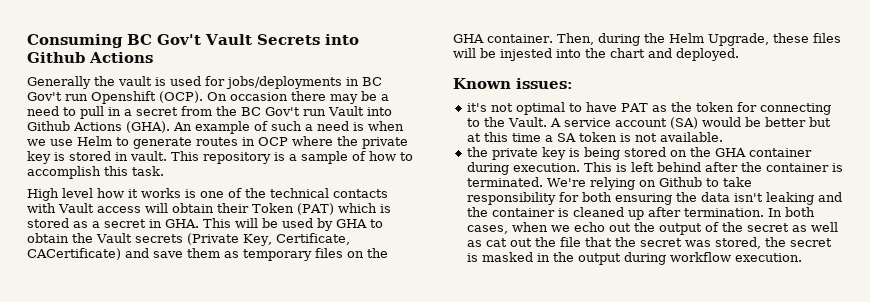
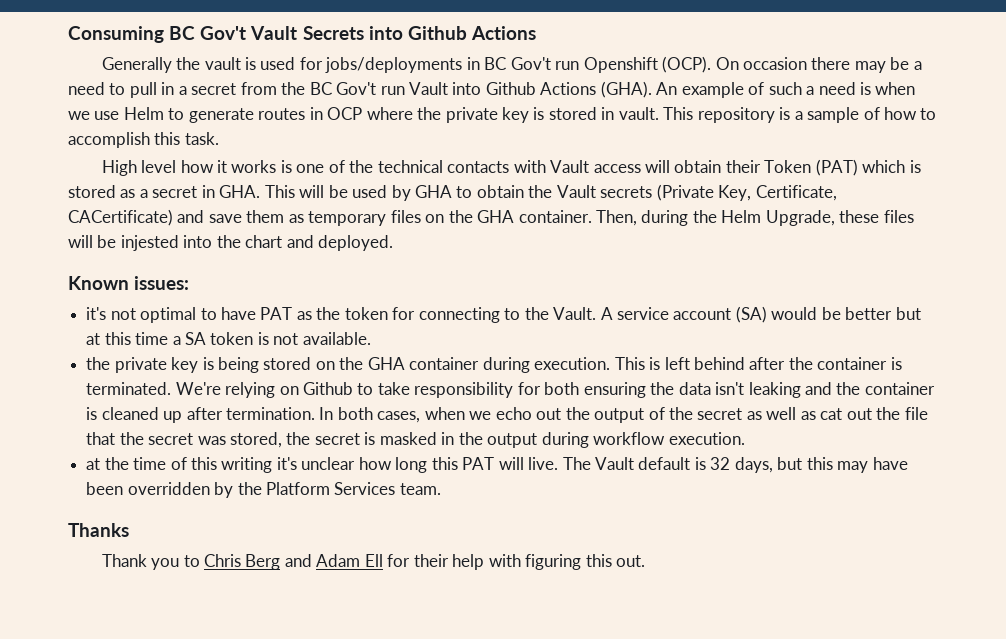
(802, 257) none -> [86,457,908,473] [86,482,441,498] [68,523,129,537] [101,554,645,570] // at the time of this writing it's unclear how long this PAT will live. The Vault default is 32 days, but this may have been overridden by the Platform Services team. // Thanks // Thank you to Chris Berg and Adam Ell for their help with figuring this out.

